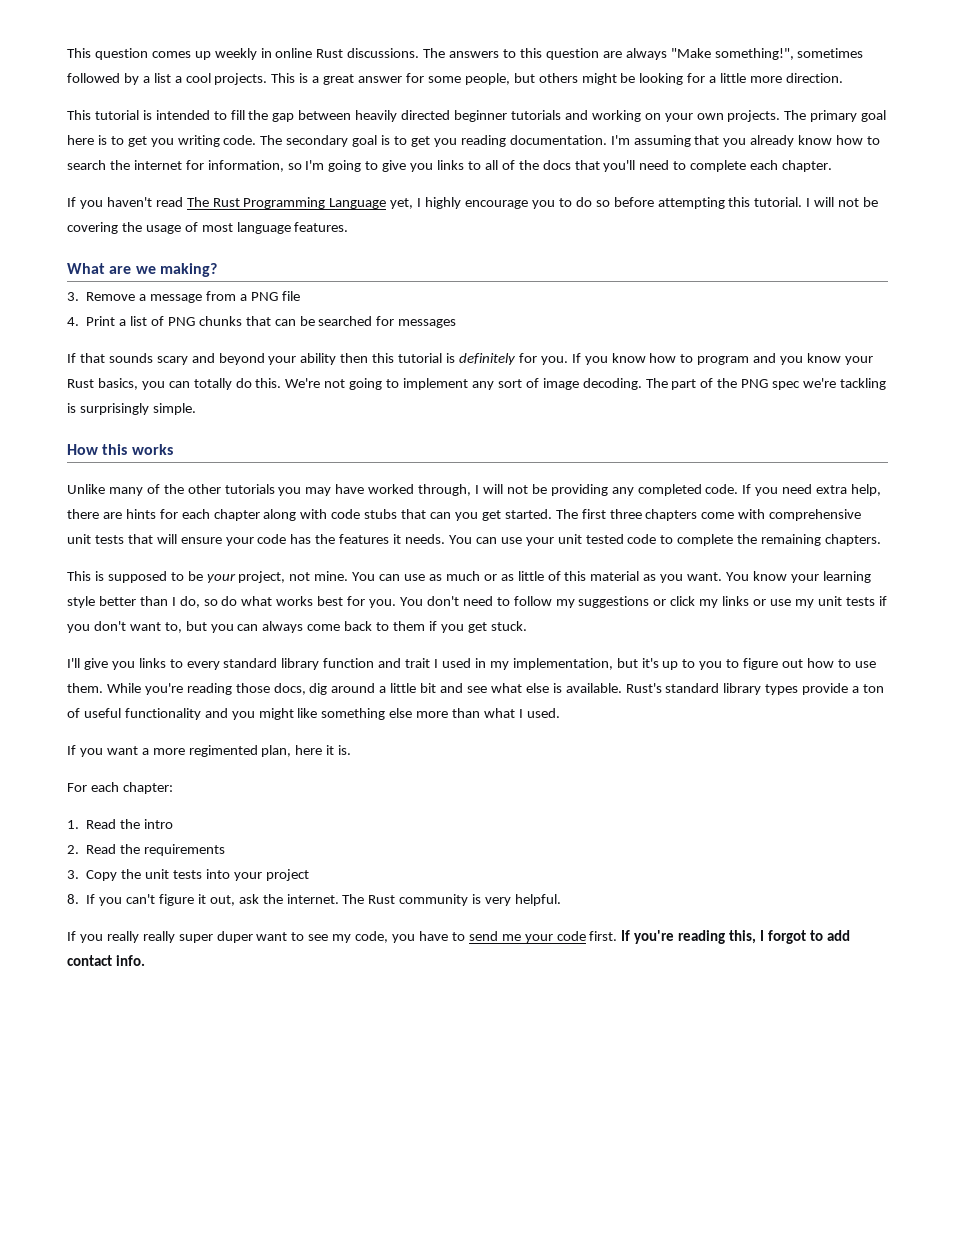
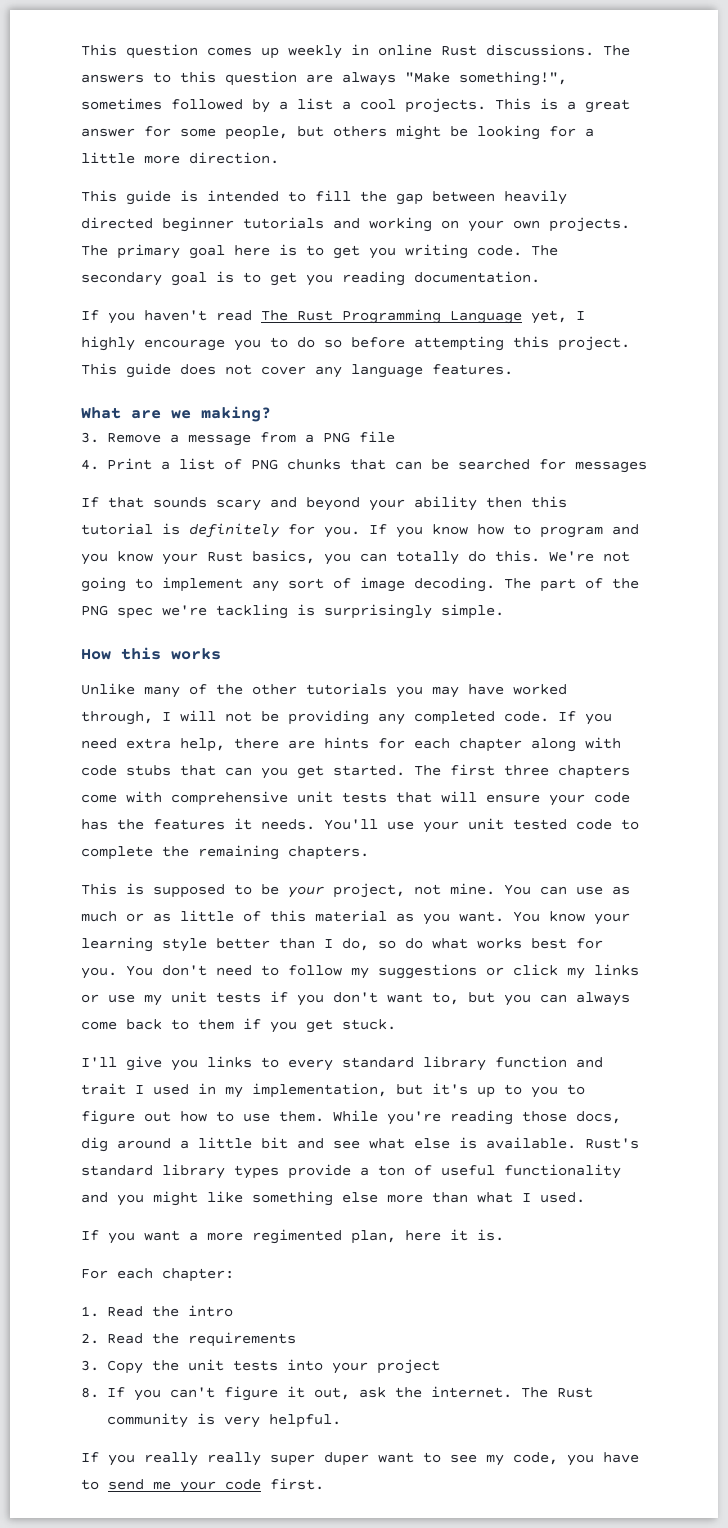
[94,110,139,120] tutorial -> [126,190,171,205] guide
[610,135,881,147] [67,160,833,172] I'm assuming that you already know how to search the internet for information, so I'm going to give you links to all of the docs that you'll need to complete each chapter. -> (540, 277) none
[754,197,879,207] [67,222,233,234] tutorial. I will not be covering the usage of most -> [558,336,630,351] [81,363,342,378] project. This guide does not cover any
[448,535,497,544] You can -> [324,819,378,830] You'll
[621,930,850,944] [67,955,145,966] If you're reading this, I forgot to add contact info. -> (324, 1484) none

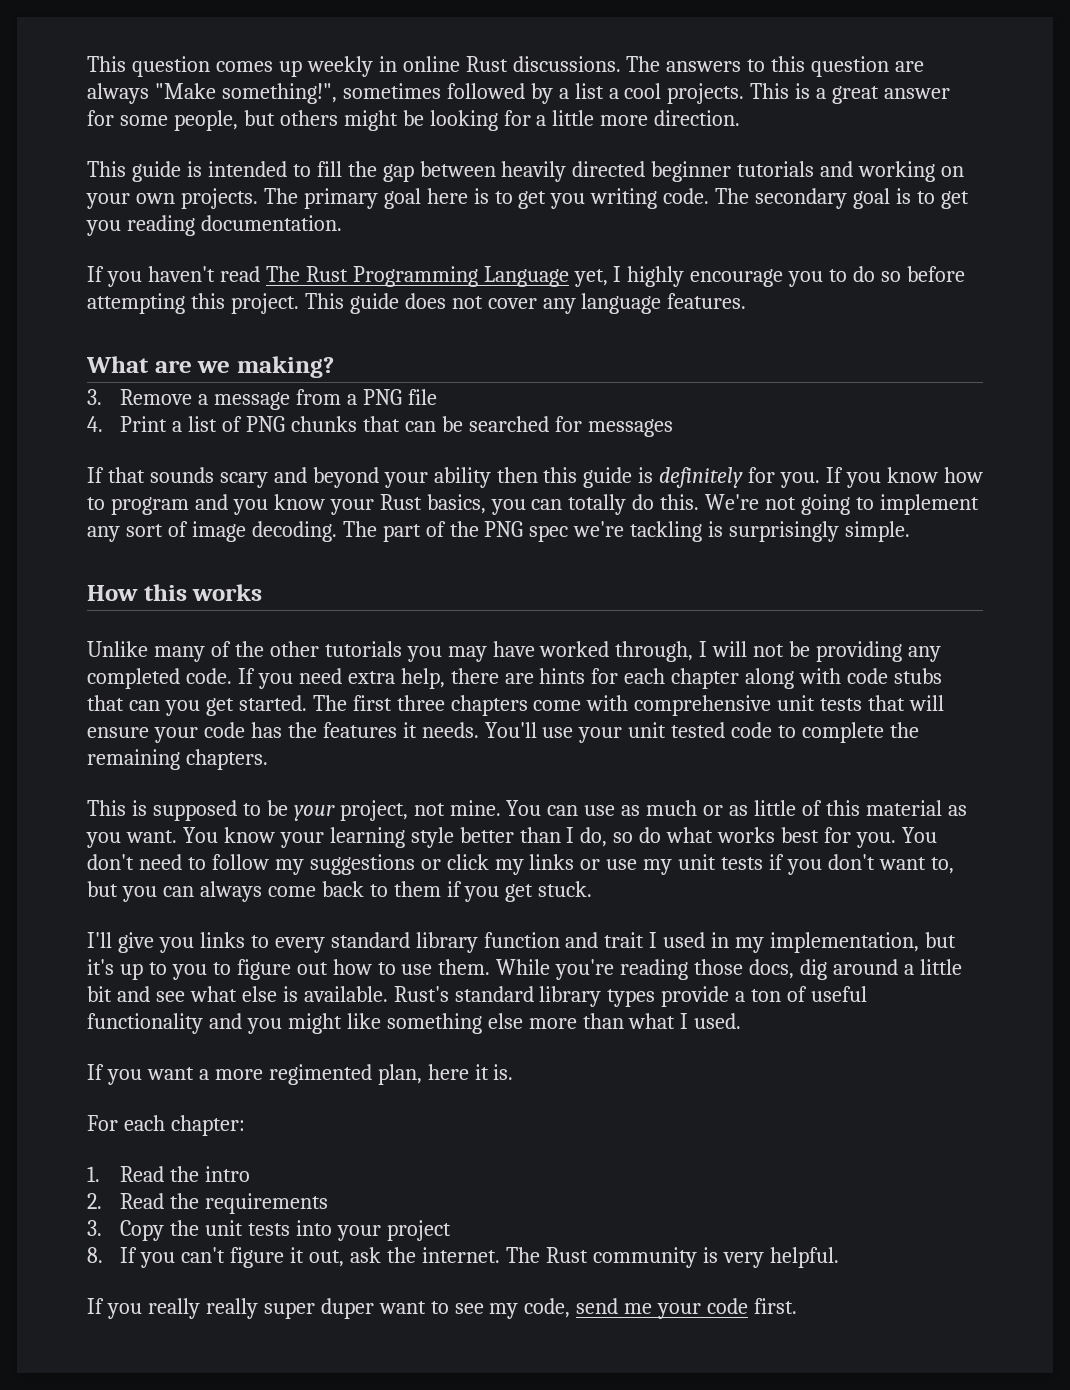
[81,523,153,535] tutorial -> [583,467,633,488] guide
[567,1452,639,1466] [81,1479,99,1490] you have to -> (571, 1308) none

